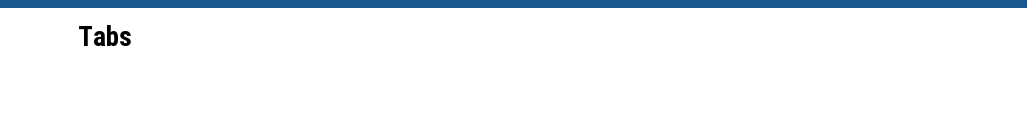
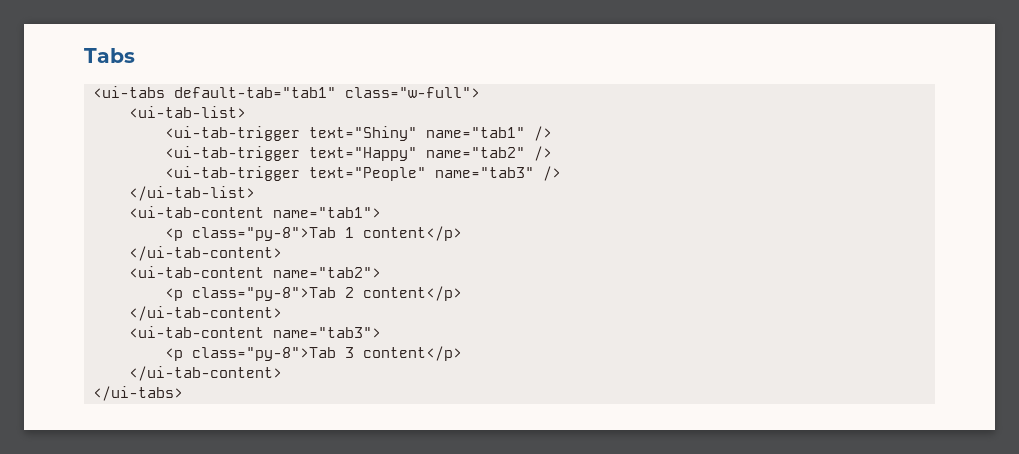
(132, 35) none -> [93,86,480,98] [129,106,246,118] [165,126,552,141] [165,146,552,161] [165,166,561,181] [129,186,255,201] [129,206,381,218] [165,226,462,241] [129,246,282,261] [129,266,381,278] [165,286,462,301] [129,306,282,321] [129,326,381,338] [165,346,462,361] [129,366,282,381] [93,386,183,401] // <ui-tabs default-tab="tab1" class="w-full"> // <ui-tab-list> // <ui-tab-trigger text="Shiny" name="tab1" /> // <ui-tab-trigger text="Happy" name="tab2" /> // <ui-tab-trigger text="People" name="tab3" /> // </ui-tab-list> // <ui-tab-content name="tab1"> // <p class="py-8">Tab 1 content</p> // </ui-tab-content> // <ui-tab-content name="tab2"> // <p class="py-8">Tab 2 content</p> // </ui-tab-content> // <ui-tab-content name="tab3"> // <p class="py-8">Tab 3 content</p> // </ui-tab-content> // </ui-tabs>

